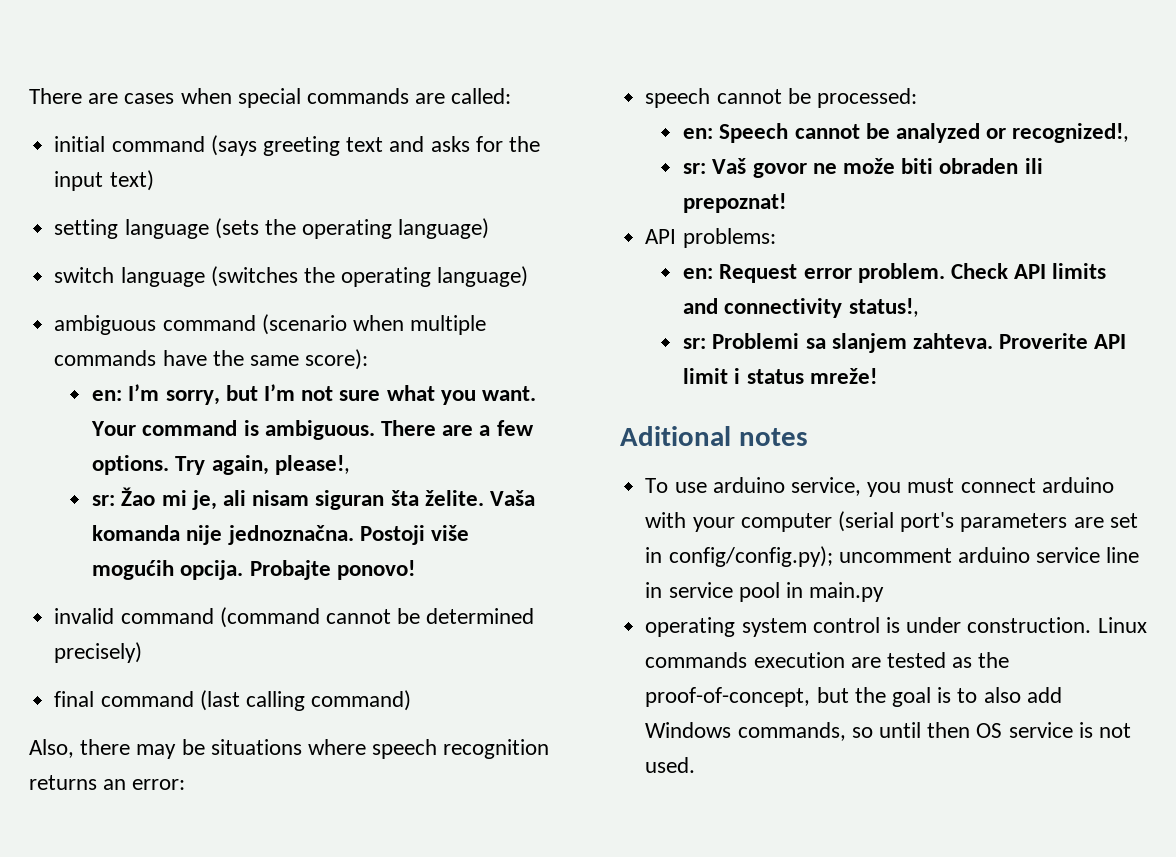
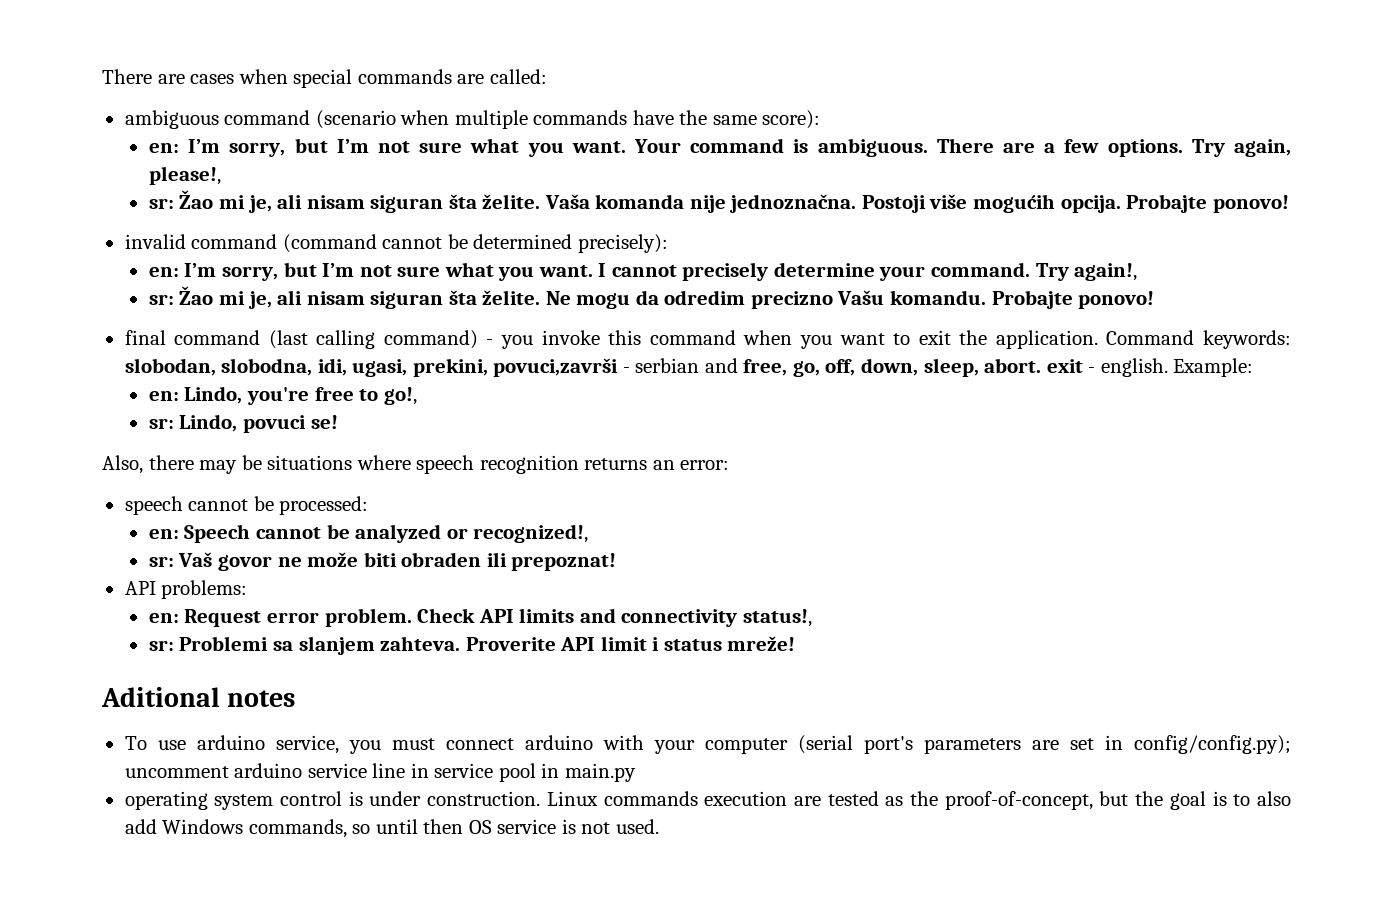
[54,135,540,156] [54,170,154,191] [54,218,490,239] [54,266,529,287] // initial command (says greeting text and asks for the input text) // setting language (sets the operating language) // switch language (switches the operating language) -> (547, 76) none
[54,642,143,663] precisely) -> [577,234,668,253] [148,262,1138,281] [148,286,1155,309] precisely): // en: I’m sorry, but I’m not sure what you want. I cannot precisely determine your command. Try again!, // sr: Žao mi je, ali nisam siguran šta želite. Ne mogu da odredim precizno Vašu komandu. Probajte ponovo!
(412, 700) none -> [486,330,1291,349] [124,358,1254,377] [148,386,417,405] [148,414,338,433] - you invoke this command when you want to exit the application. Command keywords: slobodan, slobodna, idi, ugasi, prekini, povuci,završi - serbian and free, go, off, down, sleep, abort. exit - english. Example: // en: Lindo, you're free to go!, // sr: Lindo, povuci se!

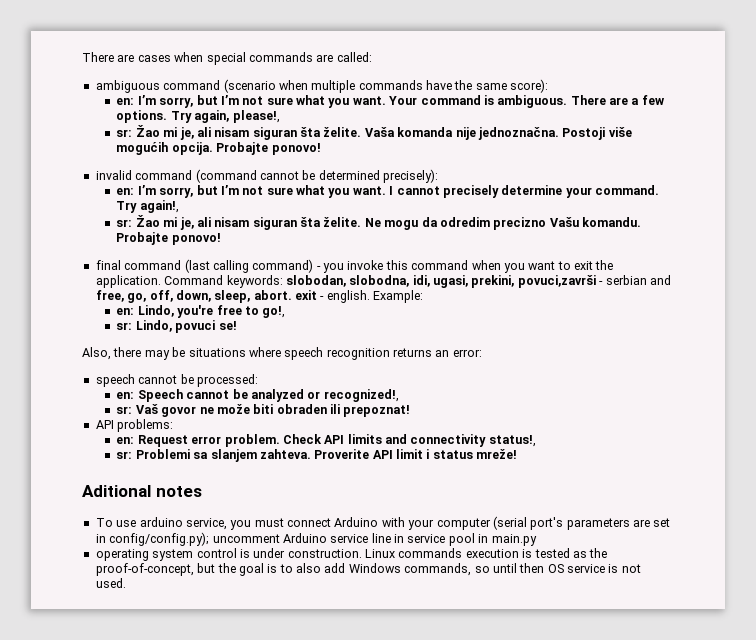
[524,735,593,750] arduino -> [334,517,379,527] Arduino
[234,763,303,778] arduino -> [282,533,327,543] Arduino
[793,796,821,806] are -> [522,549,533,558] is

